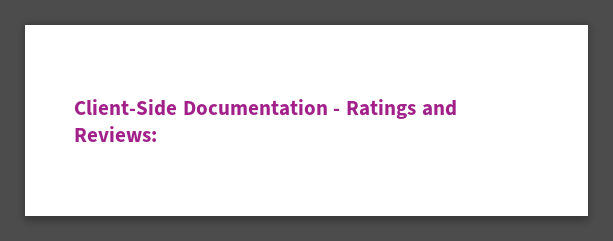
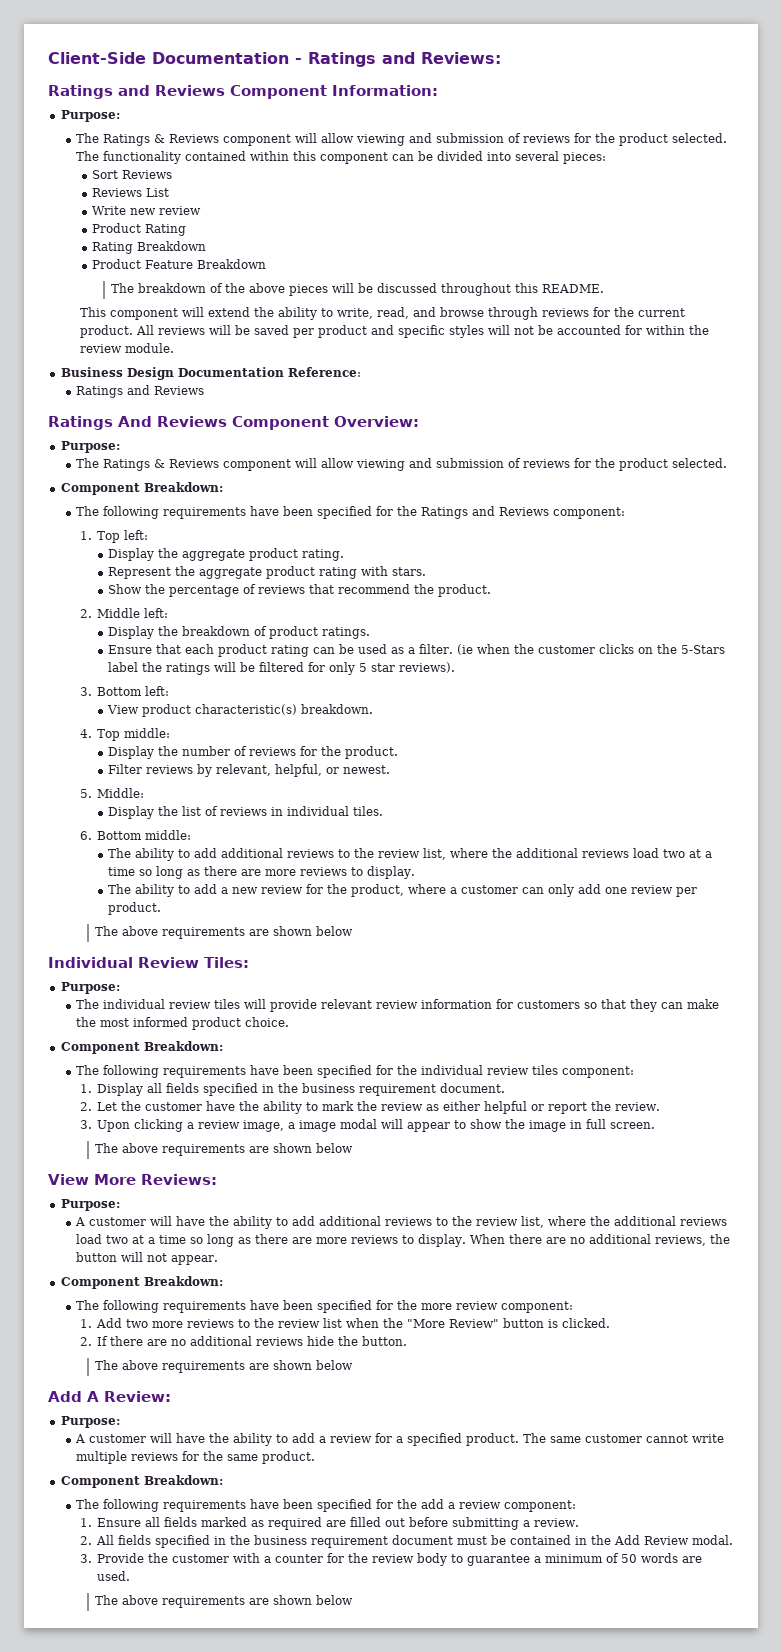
(157, 134) none -> [48,85,438,99] [60,110,120,122] [76,133,728,146] [76,151,607,164] [92,170,173,179] [92,188,170,197] [92,206,202,215] [92,223,187,236] [92,241,207,254] [92,259,267,269] [111,283,605,296] [79,307,685,320] [79,325,709,338] [79,343,174,353] [60,367,361,380] [76,385,205,398] [48,416,419,430] [60,441,120,453] [76,458,728,471] [60,482,223,495] [76,506,626,519] [79,530,149,543] [108,548,345,561] [108,566,427,579] [108,584,492,597] [79,608,169,618] [108,626,371,639] [108,644,726,657] [108,662,456,675] [79,686,170,696] [107,704,374,717] [79,728,171,741] [108,746,399,759] [108,764,391,777] [79,788,145,798] [108,806,384,819] [79,830,192,840] [108,848,713,861] [108,866,416,879] [108,884,698,897] [108,902,162,915] [95,926,354,939] [48,957,249,968] [60,982,120,994] [76,999,720,1012] [76,1017,290,1030] [60,1041,223,1054] [76,1065,635,1078] [79,1083,506,1096] [79,1101,661,1114] [79,1119,656,1132] [95,1143,354,1156] [48,1174,217,1185] [60,1199,120,1211] [75,1216,728,1229] [76,1234,731,1247] [76,1252,219,1265] [60,1276,223,1289] [76,1300,574,1313] [79,1318,611,1328] [79,1336,408,1346] [95,1360,354,1373] [48,1391,171,1402] [60,1416,120,1428] [75,1433,725,1446] [76,1451,316,1464] [60,1475,223,1488] [76,1499,577,1512] [79,1517,580,1530] [79,1535,734,1548] [79,1553,703,1566] [97,1571,131,1581] [95,1595,354,1608] // Ratings and Reviews Component Information: // Purpose: // The Ratings & Reviews component will allow viewing and submission of reviews for the product selected. The functionality contained within this component can be divided into several pieces: // Sort Reviews // Reviews List // Write new review // Product Rating // Rating Breakdown // Product Feature Breakdown // The breakdown of the above pieces will be discussed throughout this README. // This component will extend the ability to write, read, and browse through reviews for the current product. All reviews will be saved per product and specific styles will not be accounted for within the review module. // Business Design Documentation Reference: // Ratings and Reviews // Ratings And Reviews Component Overview: // Purpose: // The Ratings & Reviews component will allow viewing and submission of reviews for the product selected. // Component Breakdown: // The following requirements have been specified for the Ratings and Reviews component: // 1. Top left: // Display the aggregate product rating. // Represent the aggregate product rating with stars. // Show the percentage of reviews that recommend the product. // 2. Middle left: // Display the breakdown of product ratings. // Ensure that each product rating can be used as a filter. (ie when the customer clicks on the 5-Stars label the ratings will be filtered for only 5 star reviews). // 3. Bottom left: // View product characteristic(s) breakdown. // 4. Top middle: // Display the number of reviews for the product. // Filter reviews by relevant, helpful, or newest. // 5. Middle: // Display the list of reviews in individual tiles. // 6. Bottom middle: // The ability to add additional reviews to the review list, where the additional reviews load two at a time so long as there are more reviews to display. // The ability to add a new review for the product, where a customer can only add one review per product. // The above requirements are shown below // Individual Review Tiles: // Purpose: // The individual review tiles will provide relevant review information for customers so that they can make the most informed product choice. // Component Breakdown: // The following requirements have been specified for the individual review tiles component: // 1. Display all fields specified in the business requirement document. // 2. Let the customer have the ability to mark the review as either helpful or report the review. // 3. Upon clicking a review image, a image modal will appear to show the image in full screen. // The above requirements are shown below // View More Reviews: // Purpose: // A customer will have the ability to add additional reviews to the review list, where the additional reviews load two at a time so long as there are more reviews to display. When there are no additional reviews, the button will not appear. // Component Breakdown: // The following requirements have been specified for the more review component: // 1. Add two more reviews to the review list when the "More Review" button is clicked. // 2. If there are no additional reviews hide the button. // The above requirements are shown below // Add A Review: // Purpose: // A customer will have the ability to add a review for a specified product. The same customer cannot write multiple reviews for the same product. // Component Breakdown: // The following requirements have been specified for the add a review component: // 1. Ensure all fields marked as required are filled out before submitting a review. // 2. All fields specified in the business requirement document must be contained in the Add Review modal. // 3. Provide the customer with a counter for the review body to guarantee a minimum of 50 words are used. // The above requirements are shown below

